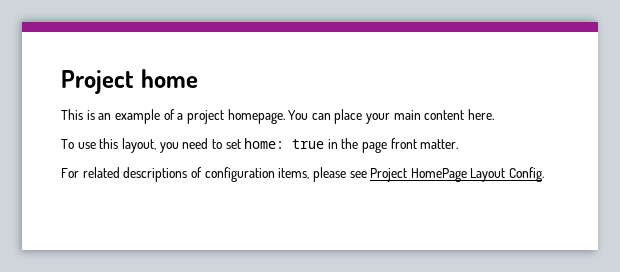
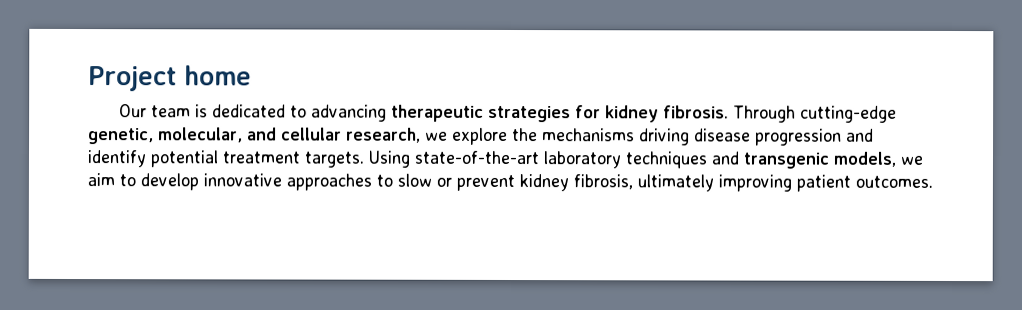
[61,109,495,124] [61,138,459,153] [61,167,545,182] This is an example of a project homepage. You can place your main content here. // To use this layout, you need to set home: true in the page front matter. // For related descriptions of configuration items, please see Project HomePage Layout Config. -> [119,104,898,123] [88,127,874,146] [87,150,923,169] [87,173,933,192] Our team is dedicated to advancing therapeutic strategies for kidney fibrosis. Through cutting-edge genetic, molecular, and cellular research, we explore the mechanisms driving disease progression and identify potential treatment targets. Using state-of-the-art laboratory techniques and transgenic models, we aim to develop innovative approaches to slow or prevent kidney fibrosis, ultimately improving patient outcomes.

